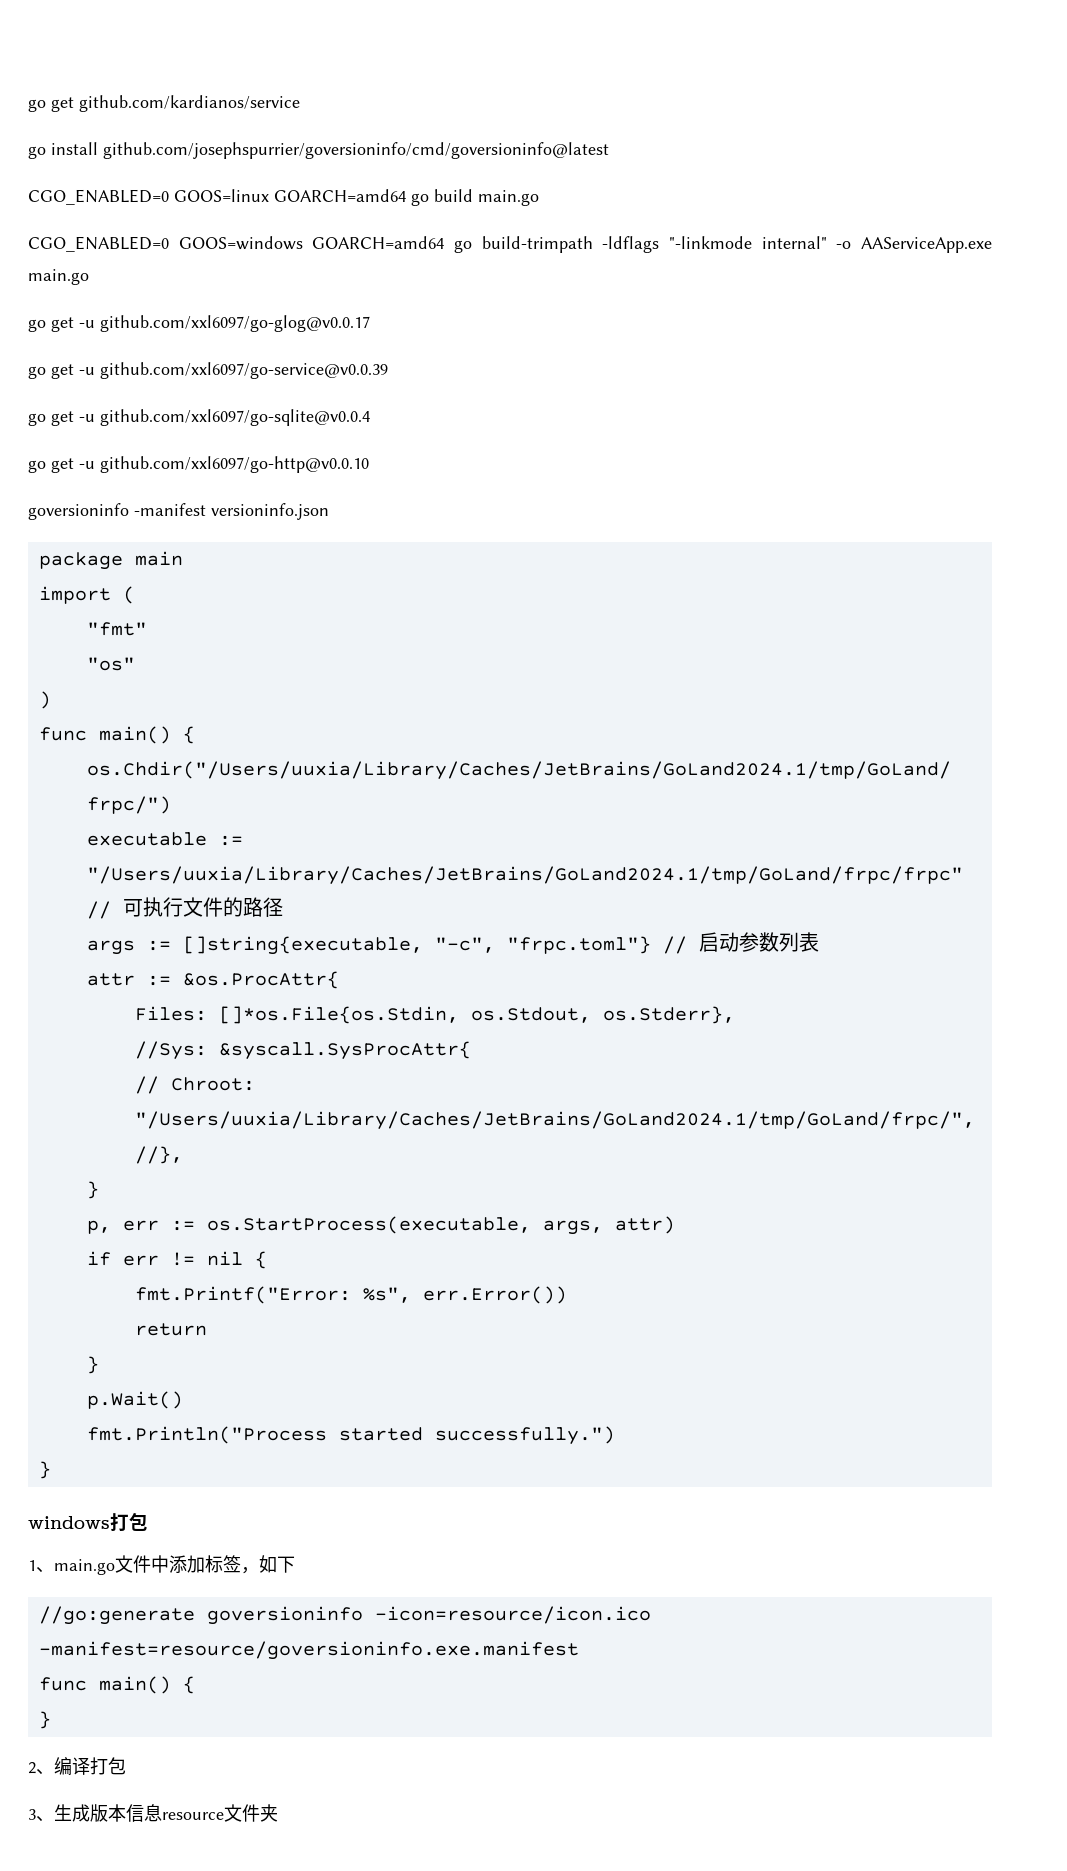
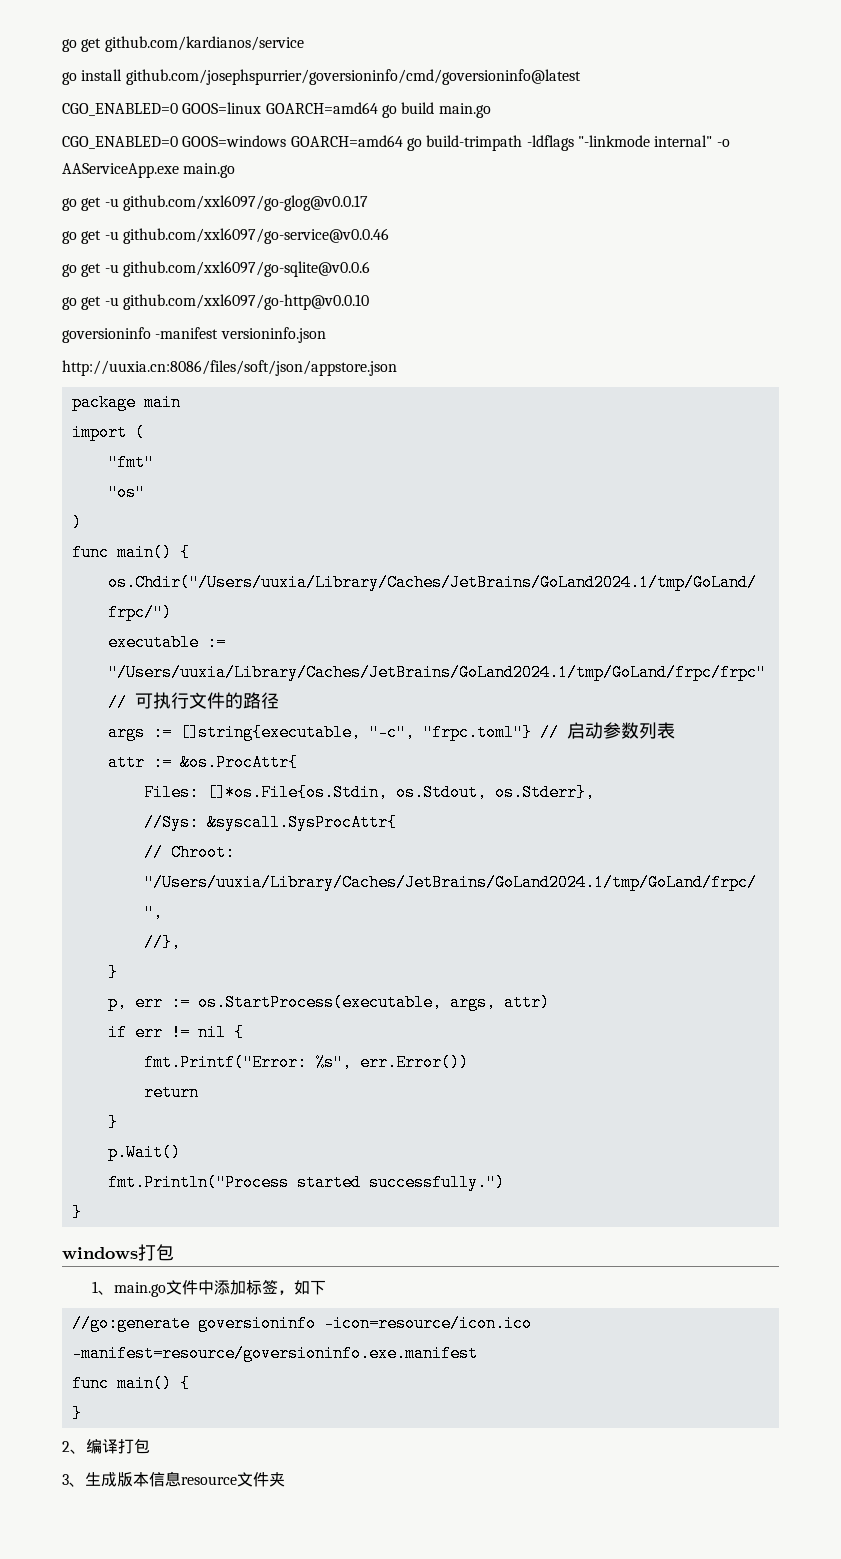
[100,362,388,379] [28,409,370,426] github.com/xxl6097/go-service@v0.0.39 // go get -u github.com/xxl6097/go-sqlite@v0.0.4 -> [122,228,389,244] [62,261,370,277] github.com/xxl6097/go-service@v0.0.46 // go get -u github.com/xxl6097/go-sqlite@v0.0.6
(329, 511) none -> [62,360,397,376] // http://uuxia.cn:8086/files/soft/json/appstore.json

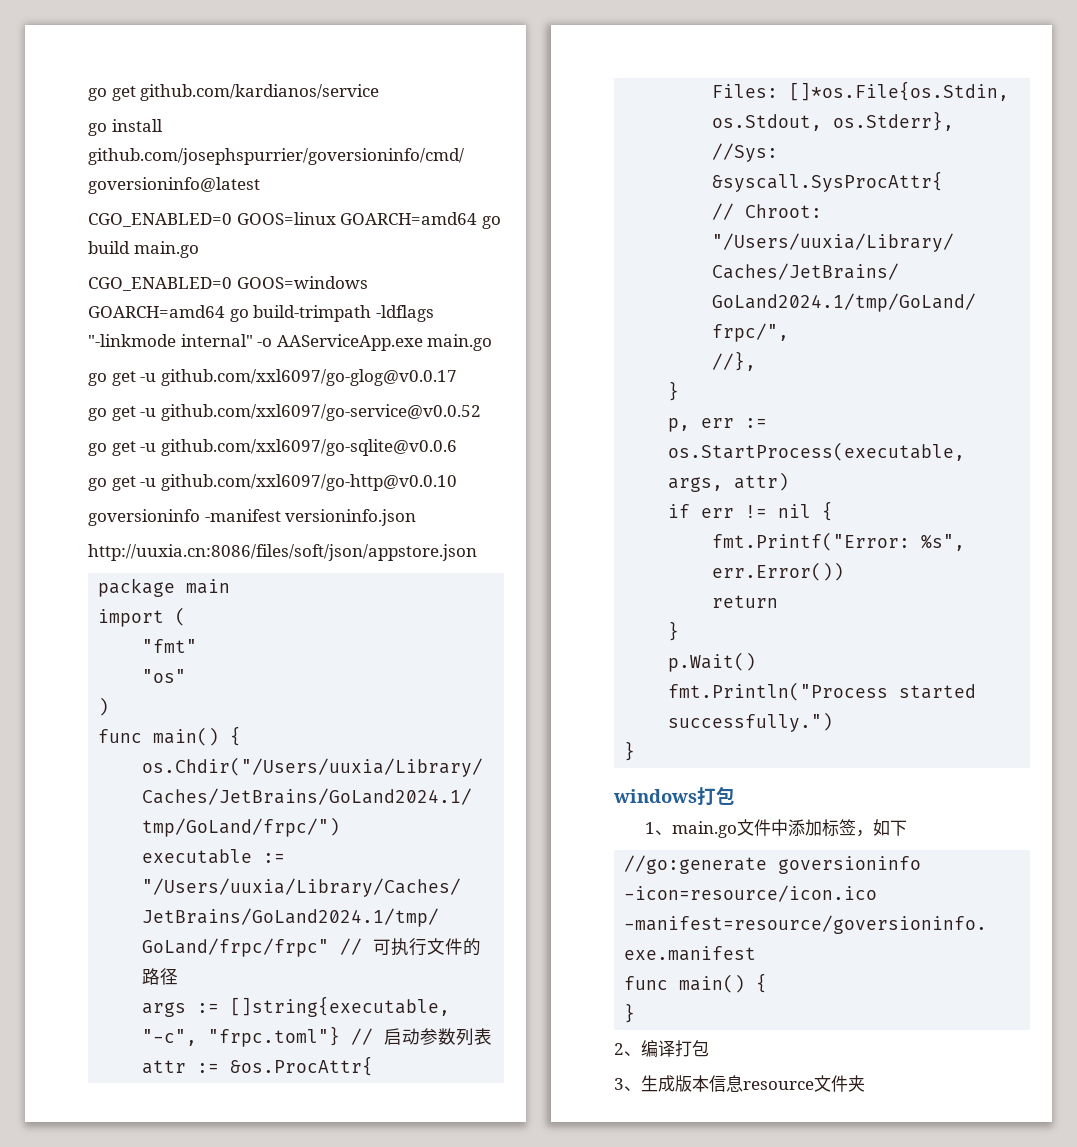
[122,228,389,244] github.com/xxl6097/go-service@v0.0.46 -> [160,404,481,421] github.com/xxl6097/go-service@v0.0.52

